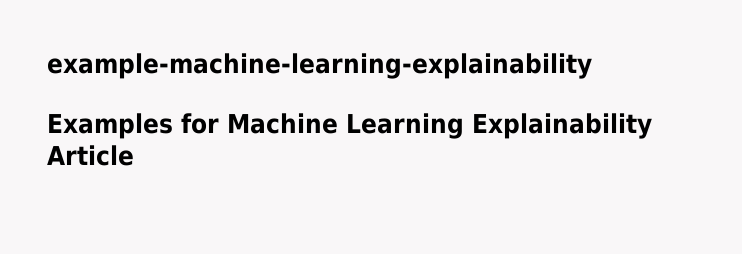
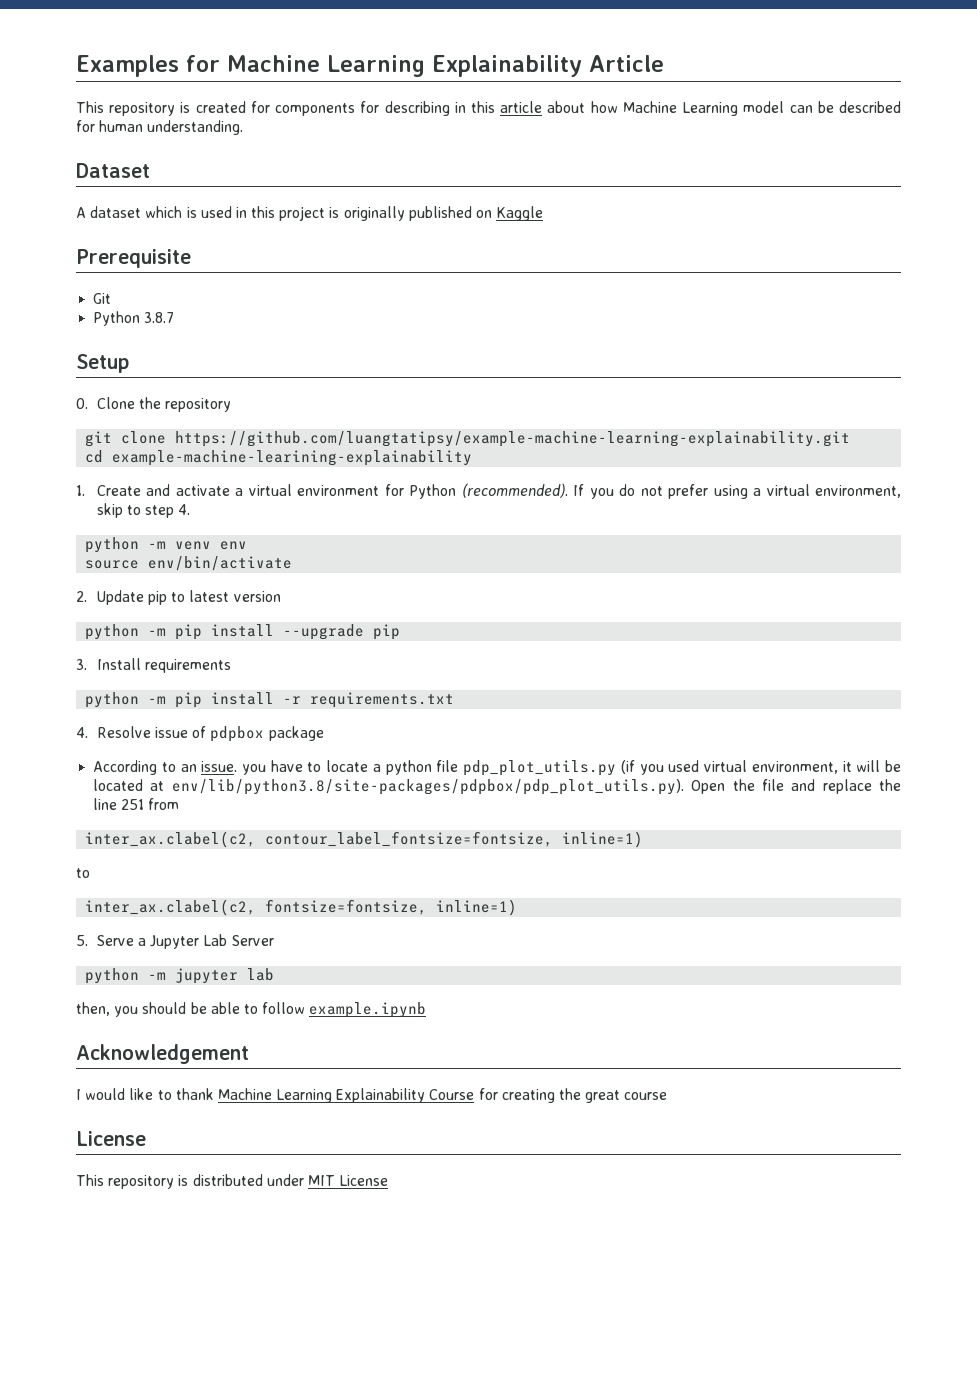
[47,53,592,79] example-machine-learning-explainability // -> (76, 66) none
(134, 155) none -> [76,101,901,116] [76,120,244,135] [76,163,150,178] [76,206,544,221] [76,249,191,268] [93,293,112,304] [93,311,175,326] [76,354,129,373] [76,397,232,412] [85,431,851,447] [85,450,473,466] [76,483,902,499] [96,503,191,518] [85,537,248,553] [85,556,293,571] [76,590,281,605] [85,624,401,640] [76,658,232,673] [85,692,455,708] [76,726,324,742] [93,760,901,776] [93,779,901,795] [93,798,180,810] [85,831,644,848] [76,868,90,878] [85,899,518,916] [76,934,274,949] [85,968,275,984] [76,1002,427,1018] [76,1044,249,1064] [76,1088,668,1103] [76,1131,146,1146] [76,1174,389,1189] // This repository is created for components for describing in this article about how Machine Learning model can be described for human understanding. // Dataset // A dataset which is used in this project is originally published on Kaggle // Prerequisite // Git // Python 3.8.7 // Setup // 0. Clone the repository // git clone https://github.com/luangtatipsy/example-machine-learning-explainability.git // cd example-machine-learining-explainability // 1. Create and activate a virtual environment for Python (recommended). If you do not prefer using a virtual environment, skip to step 4. // python -m venv env // source env/bin/activate // 2. Update pip to latest version // python -m pip install --upgrade pip // 3. Install requirements // python -m pip install -r requirements.txt // 4. Resolve issue of pdpbox package // According to an issue. you have to locate a python file pdp_plot_utils.py (if you used virtual environment, it will be located at env/lib/python3.8/site-packages/pdpbox/pdp_plot_utils.py). Open the file and replace the line 251 from // inter_ax.clabel(c2, contour_label_fontsize=fontsize, inline=1) // to // inter_ax.clabel(c2, fontsize=fontsize, inline=1) // 5. Serve a Jupyter Lab Server // python -m jupyter lab // then, you should be able to follow example.ipynb // Acknowledgement // I would like to thank Machine Learning Explainability Course for creating the great course // License // This repository is distributed under MIT License

